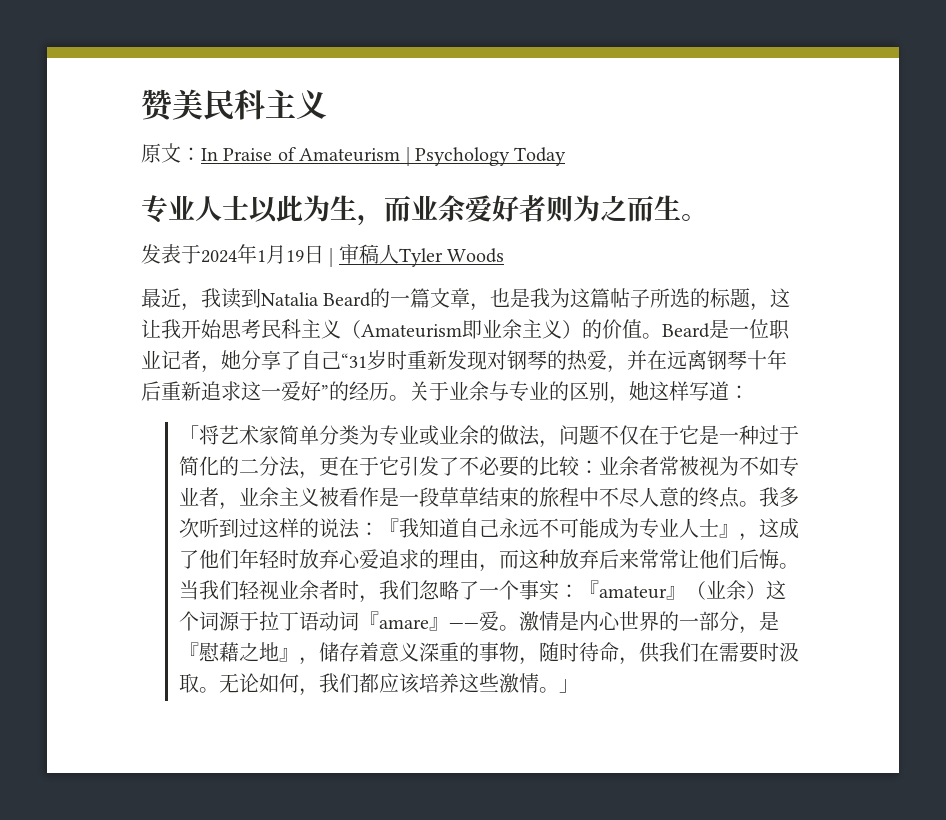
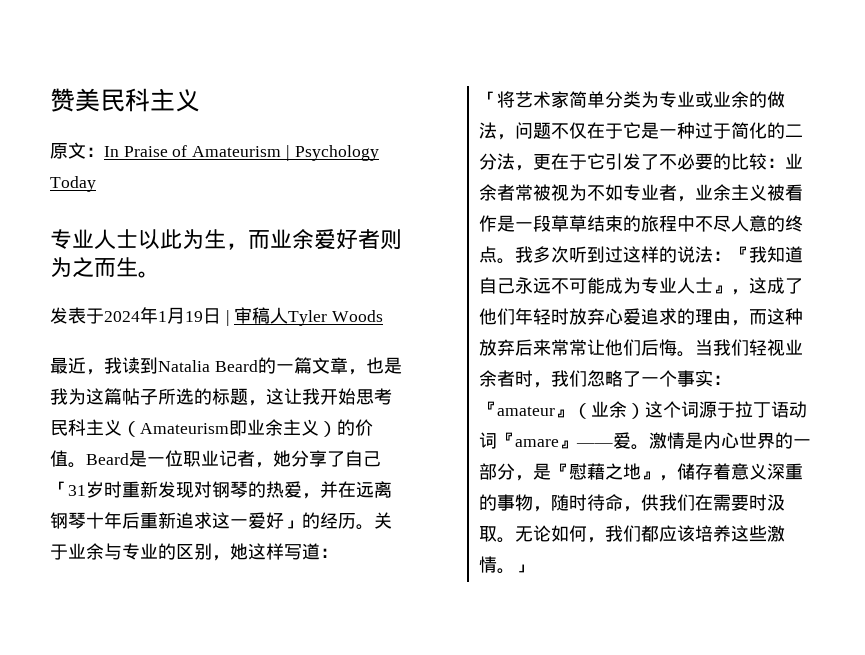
[341,353,367,368] “31 -> [50,481,86,496] 「31
[321,385,329,399] ” -> [284,520,302,529] 」

